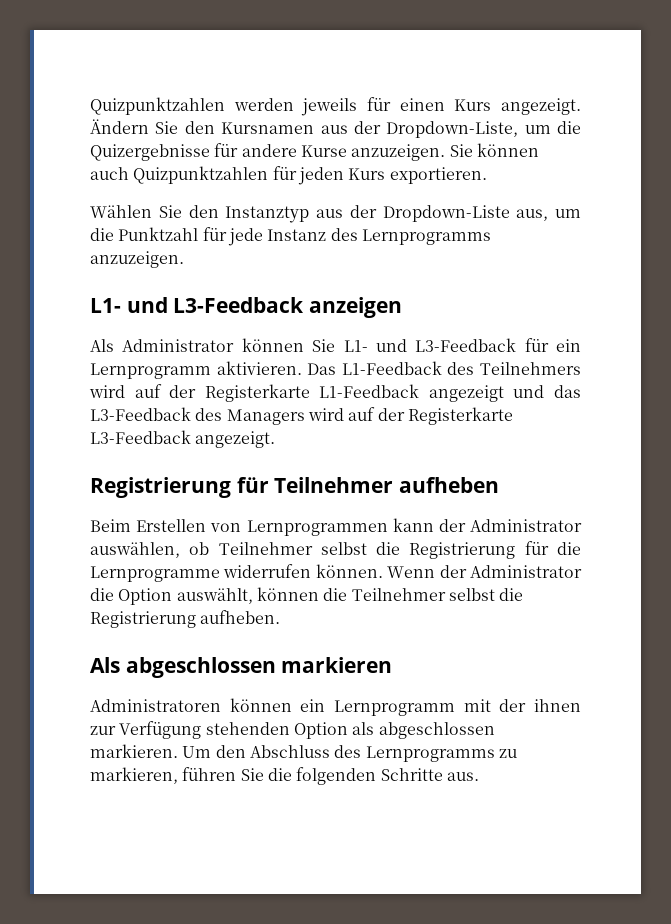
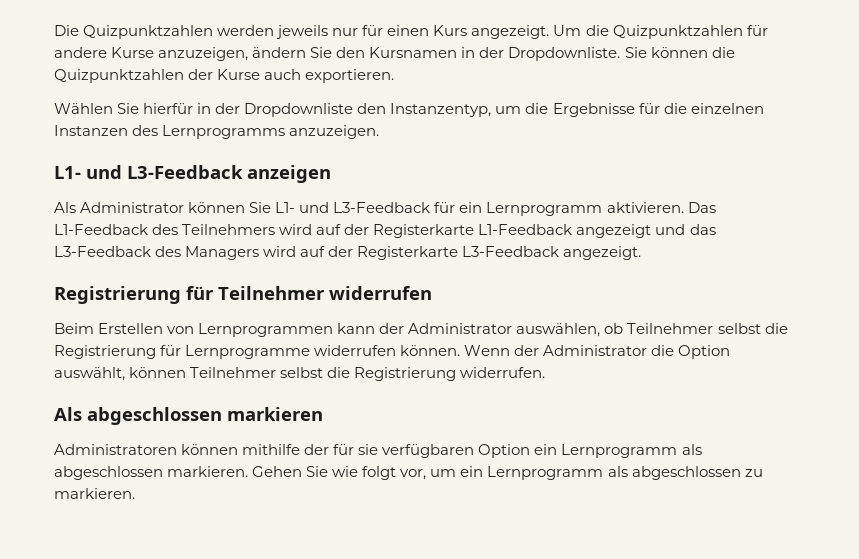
(90, 106) none -> [54,25,79,36] Die
(358, 107) none -> [332,28,359,36] nur
[90,119,581,138] [90,143,539,161] [90,166,487,185] [90,205,581,223] [90,227,327,246] Ändern Sie den Kursnamen aus der Dropdown-Liste, um die Quizergebnisse für andere Kurse anzuzeigen. Sie können auch Quizpunktzahlen für jeden Kurs exportieren. // Wählen Sie den Instanztyp aus der Dropdown-Liste aus, um die Punktzahl für jede Instanz -> [553,25,768,39] [54,47,735,61] [54,69,395,83] [54,103,764,117] [54,125,128,136] Um die Quizpunktzahlen für andere Kurse anzuzeigen, ändern Sie den Kursnamen in der Dropdownliste. Sie können die Quizpunktzahlen der Kurse auch exportieren. // Wählen Sie hierfür in der Dropdownliste den Instanzentyp, um die Ergebnisse für die einzelnen Instanzen
[398,477,499,493] aufheben -> [329,286,432,300] widerrufen
[557,542,581,555] die -> (182, 350) none
[323,588,524,601] [90,610,281,628] die Teilnehmer selbst die Registrierung aufheben. -> [190,367,546,381] Teilnehmer selbst die Registrierung widerrufen.
[300,699,582,716] [90,721,495,739] [90,744,517,762] [90,767,479,785] ein Lernprogramm mit der ihnen zur Verfügung stehenden Option als abgeschlossen markieren. Um den Abschluss des Lernprogramms zu markieren, führen Sie die folgenden Schritte aus. -> [242,444,702,458] [54,466,763,480] [54,488,135,499] mithilfe der für sie verfügbaren Option ein Lernprogramm als abgeschlossen markieren. Gehen Sie wie folgt vor, um ein Lernprogramm als abgeschlossen zu markieren.

